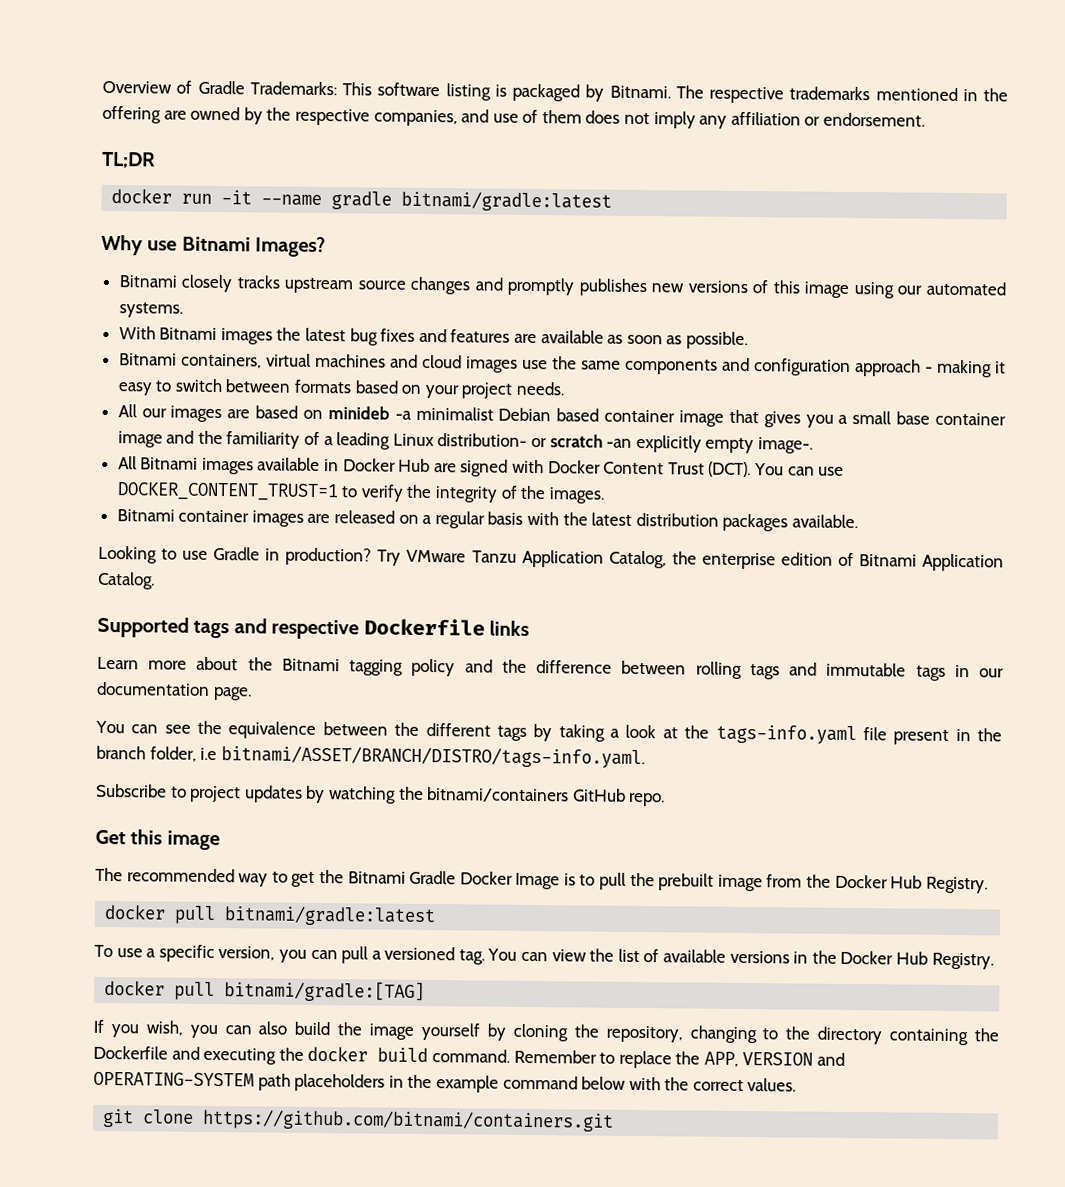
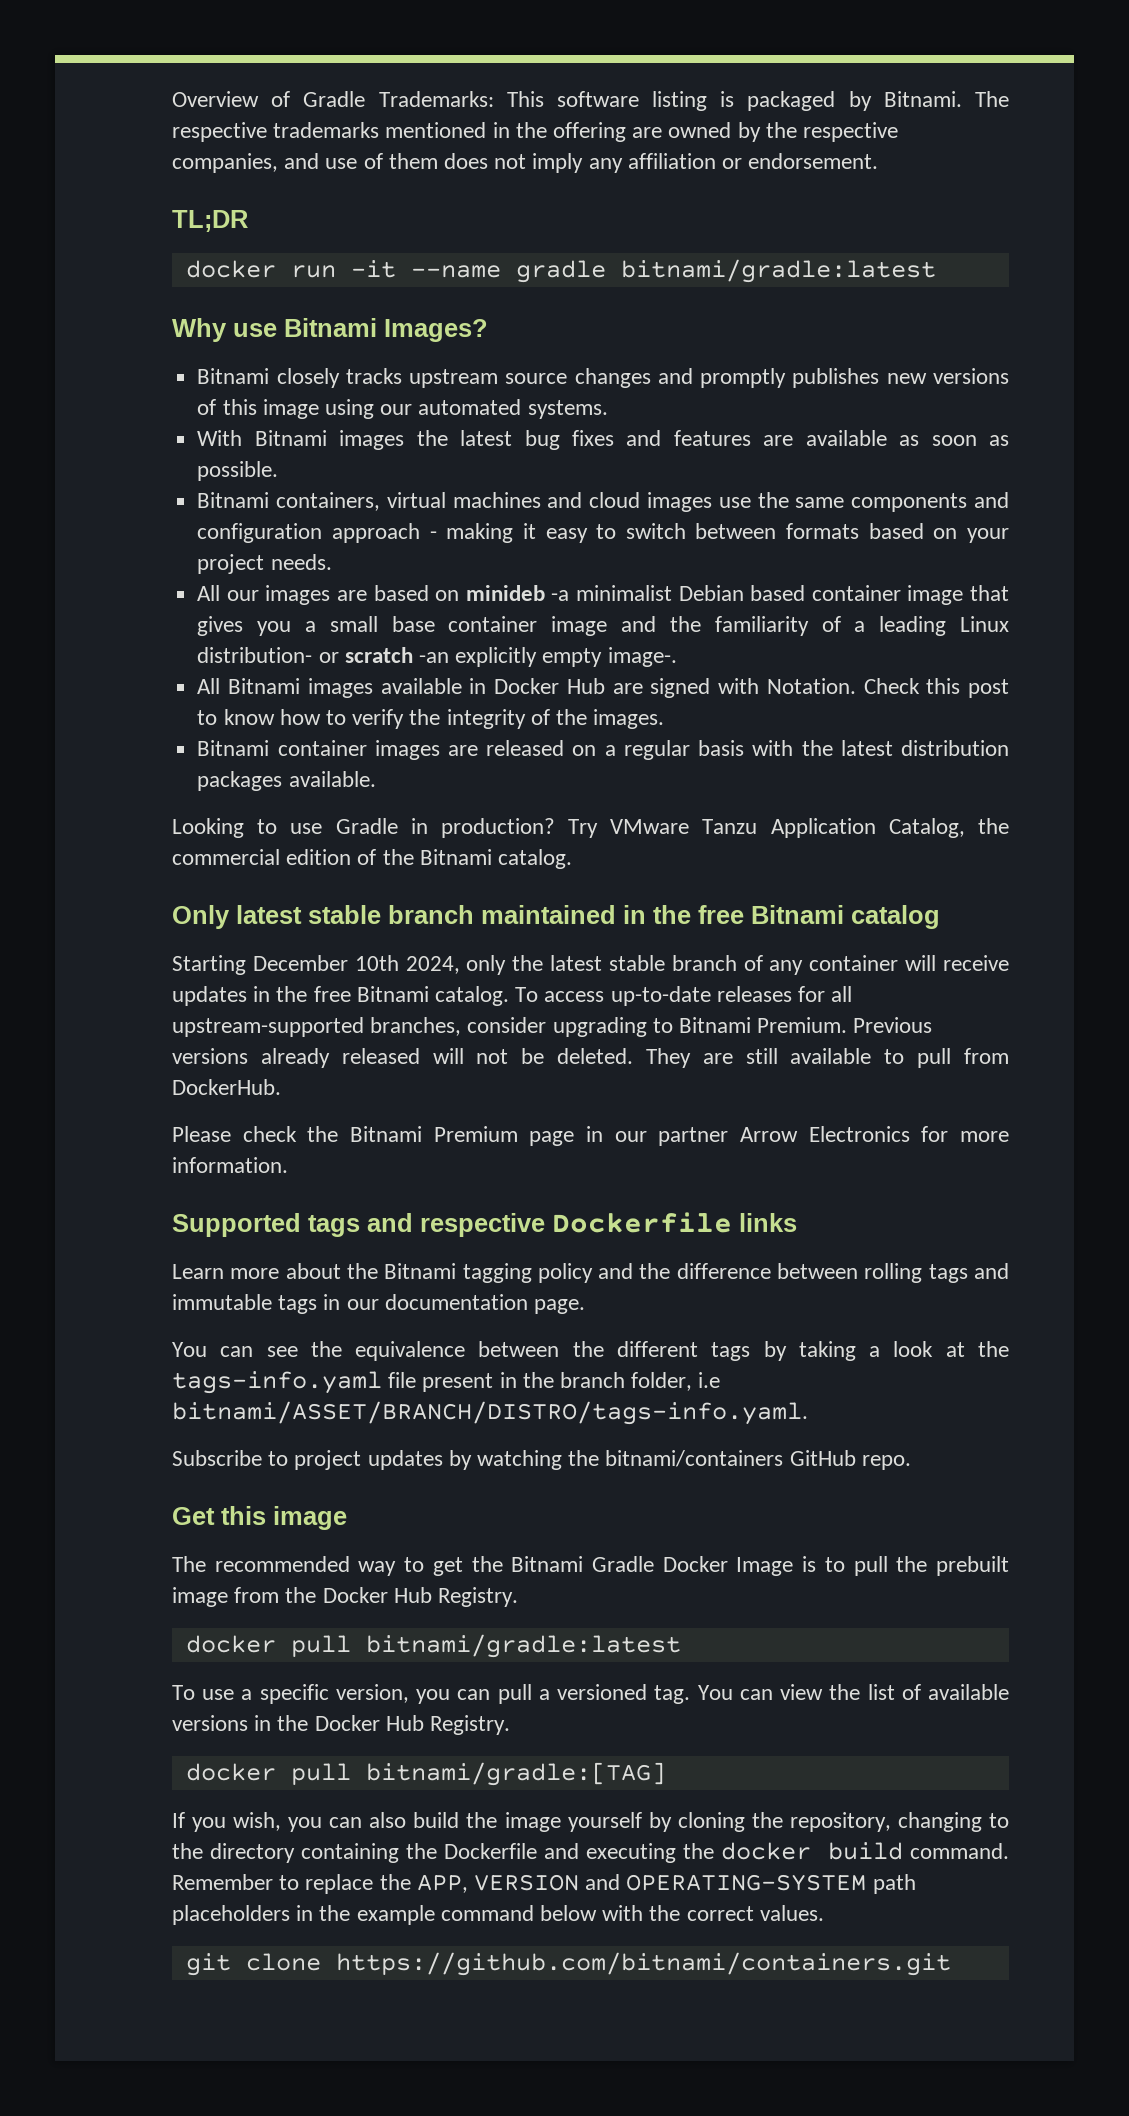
[547,460,845,478] [116,482,339,502] Docker Content Trust (DCT). You can use DOCKER_CONTENT_TRUST=1 -> [766,678,1010,698] [197,709,321,725] Notation. Check this post to know how
[701,552,776,570] enterprise -> [172,849,280,865] commercial
[858,553,1004,572] [98,571,155,590] Bitnami Application Catalog. -> [382,849,573,869] [172,905,940,929] [172,955,1009,975] [172,986,853,1006] [172,1017,933,1037] [172,1048,1009,1068] [172,1079,281,1095] [172,1126,1009,1146] [172,1157,288,1173] the Bitnami catalog. // Only latest stable branch maintained in the free Bitnami catalog // Starting December 10th 2024, only the latest stable branch of any container will receive updates in the free Bitnami catalog. To access up-to-date releases for all upstream-supported branches, consider upgrading to Bitnami Premium. Previous versions already released will not be deleted. They are still available to pull from DockerHub. // Please check the Bitnami Premium page in our partner Arrow Electronics for more information.

